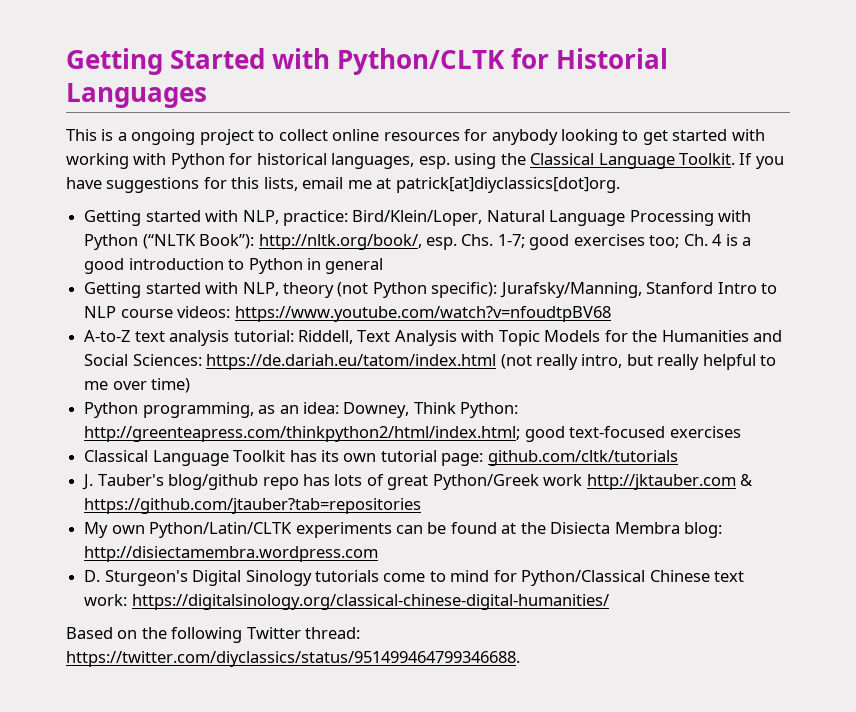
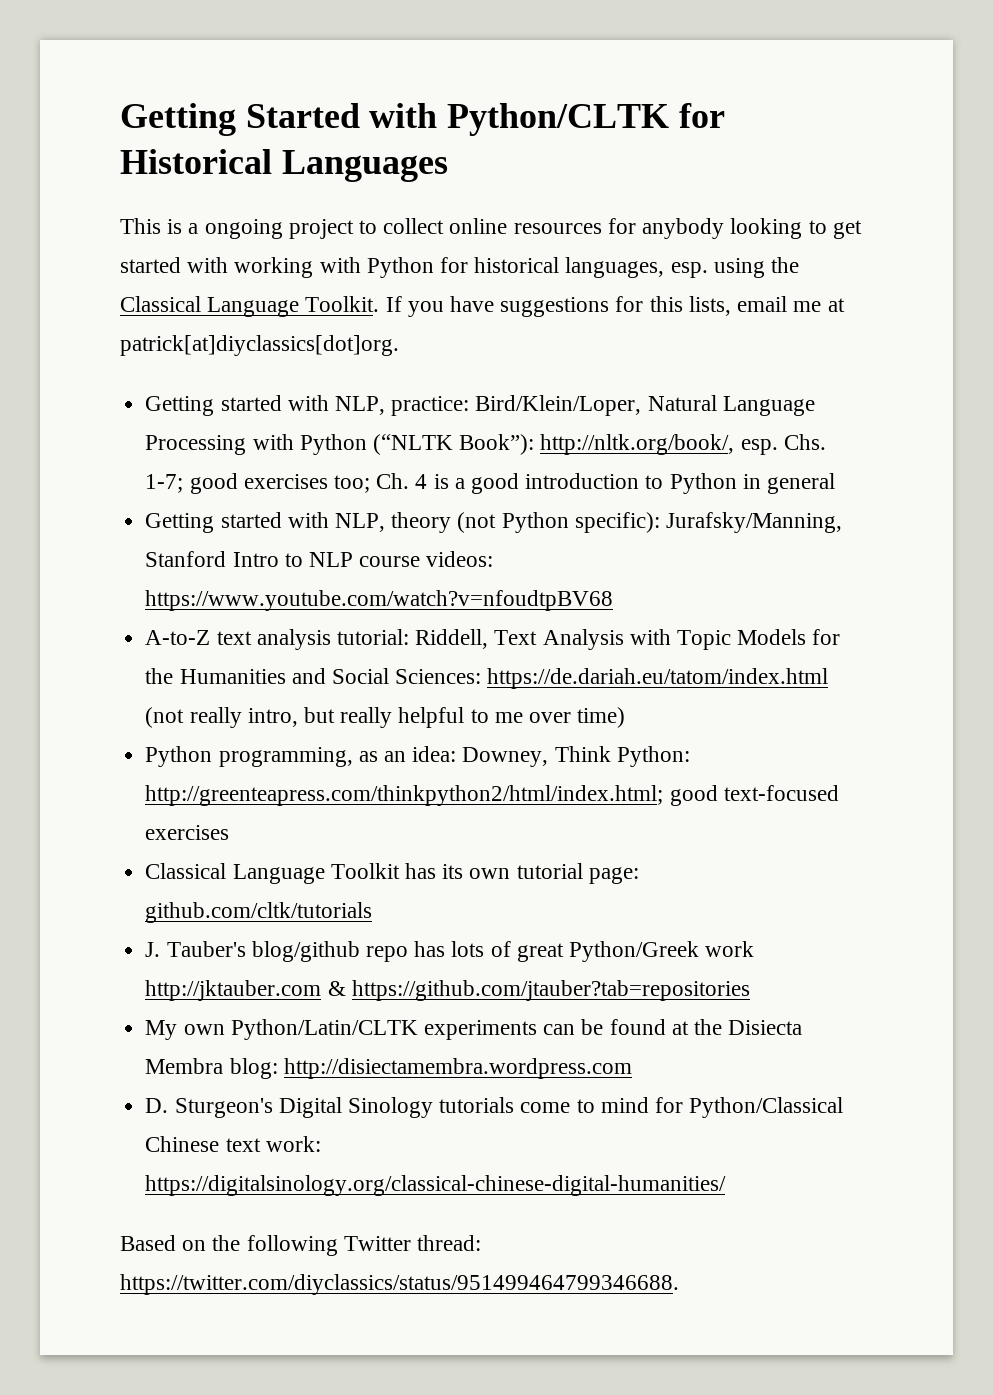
[556,48,669,69] Historial -> [120,149,272,174] Historical

